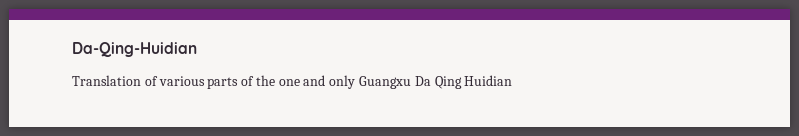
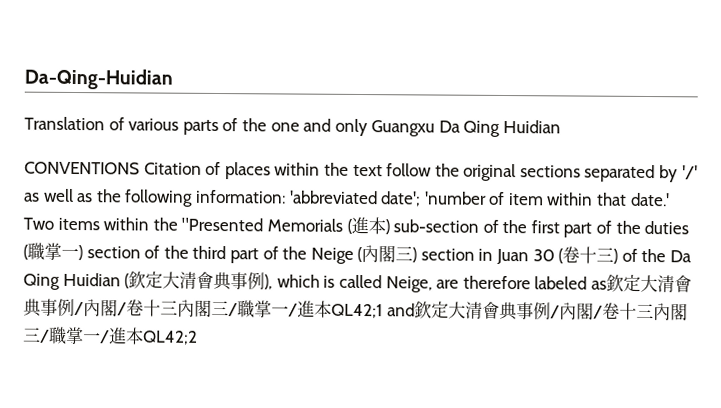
(513, 80) none -> [24,161,698,183] [24,188,670,207] [23,216,690,238] [23,242,693,265] [23,271,692,293] [23,298,688,321] [23,326,198,345] // CONVENTIONS Citation of places within the text follow the original sections separated by '/' as well as the following information: 'abbreviated date'; 'number of item within that date.' Two items within the "Presented Memorials (進本) sub-section of the first part of the duties (職掌一) section of the third part of the Neige (內閣三) section in Juan 30 (卷十三) of the Da Qing Huidian (欽定大清會典事例), which is called Neige, are therefore labeled as欽定大清會典事例/內閣/卷十三內閣三/職掌一/進本QL42;1 and欽定大清會典事例/內閣/卷十三內閣三/職掌一/進本QL42;2

